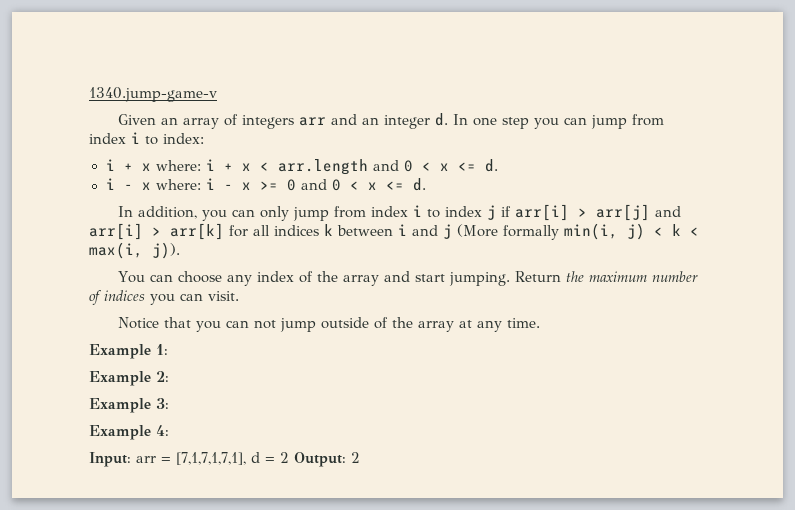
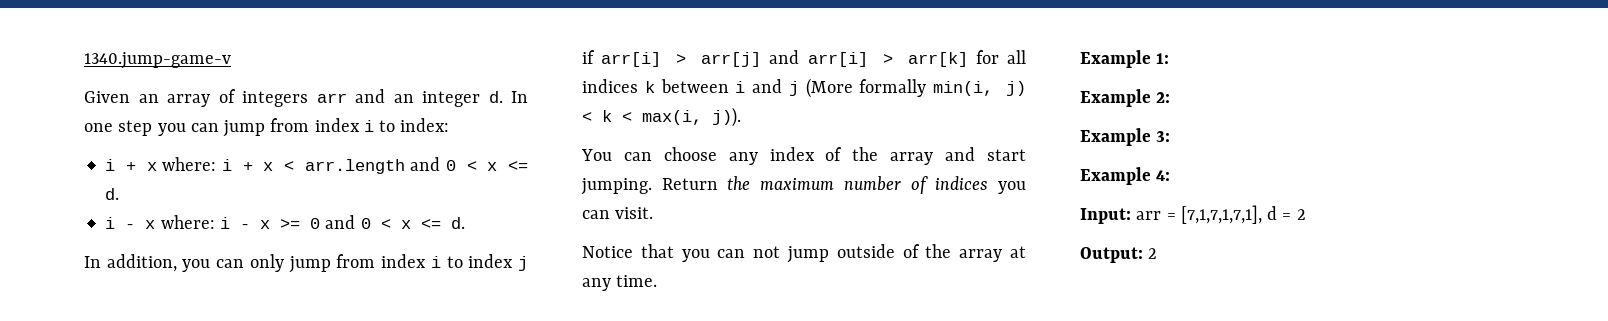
(289, 457) none -> (1306, 214) //

